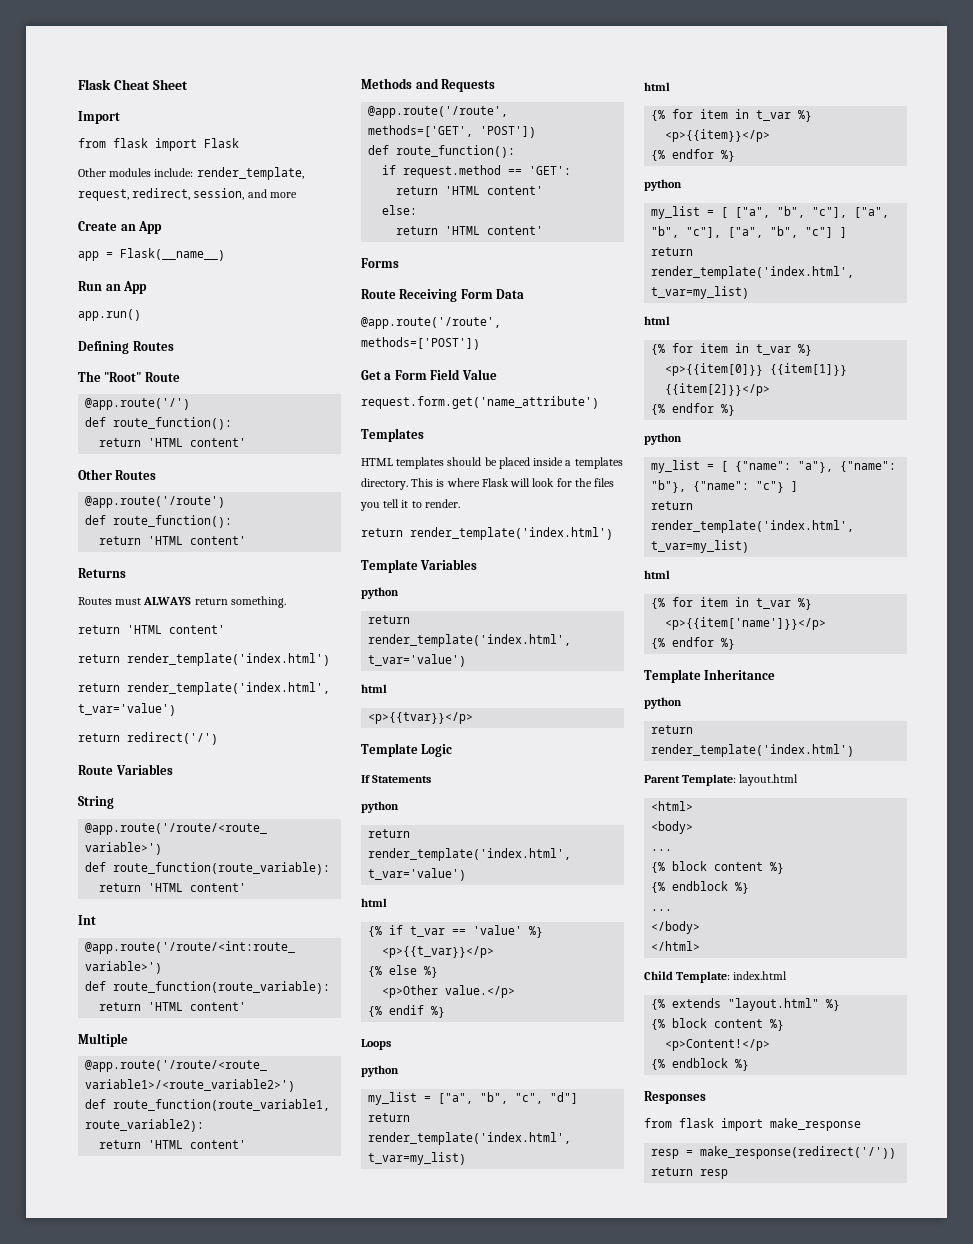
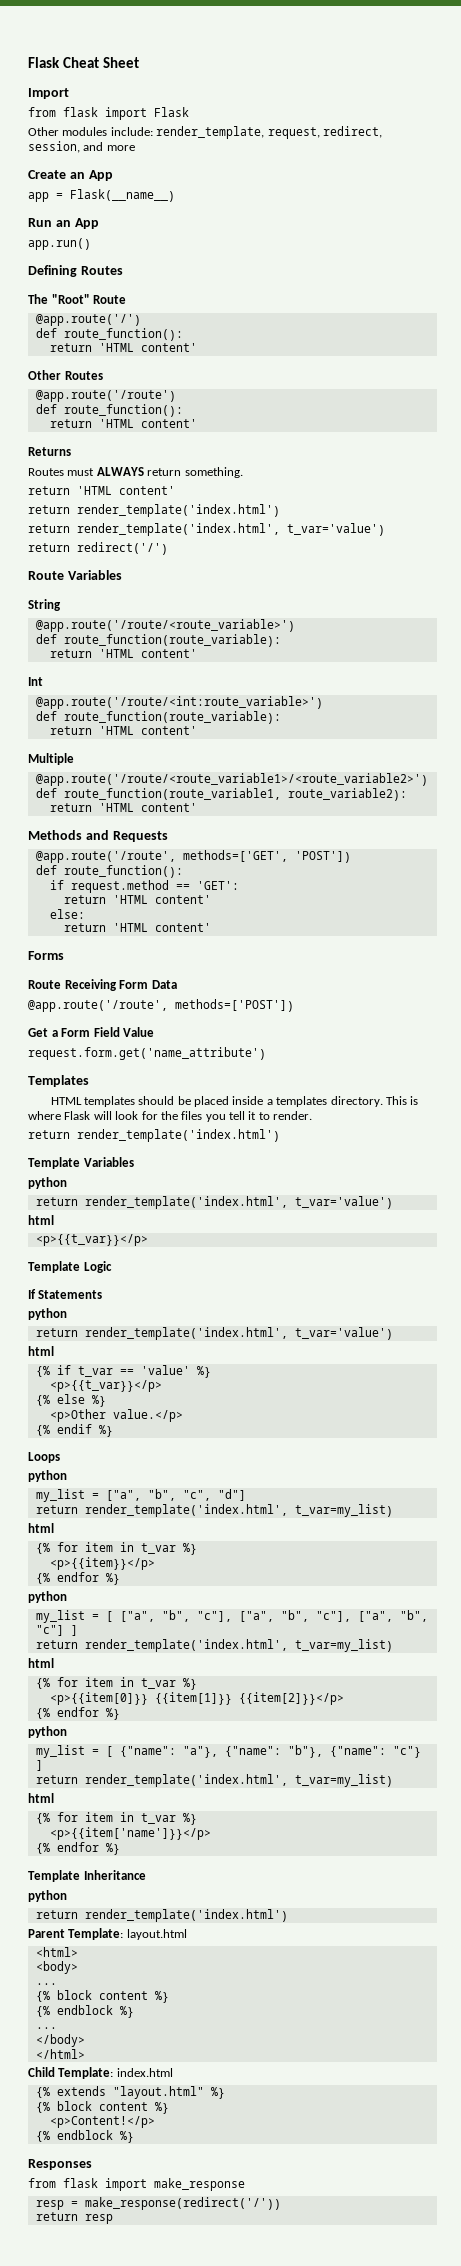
[368,712,474,724] <p>{{tvar}}</p> -> [35,1234,148,1246] <p>{{t_var}}</p>

